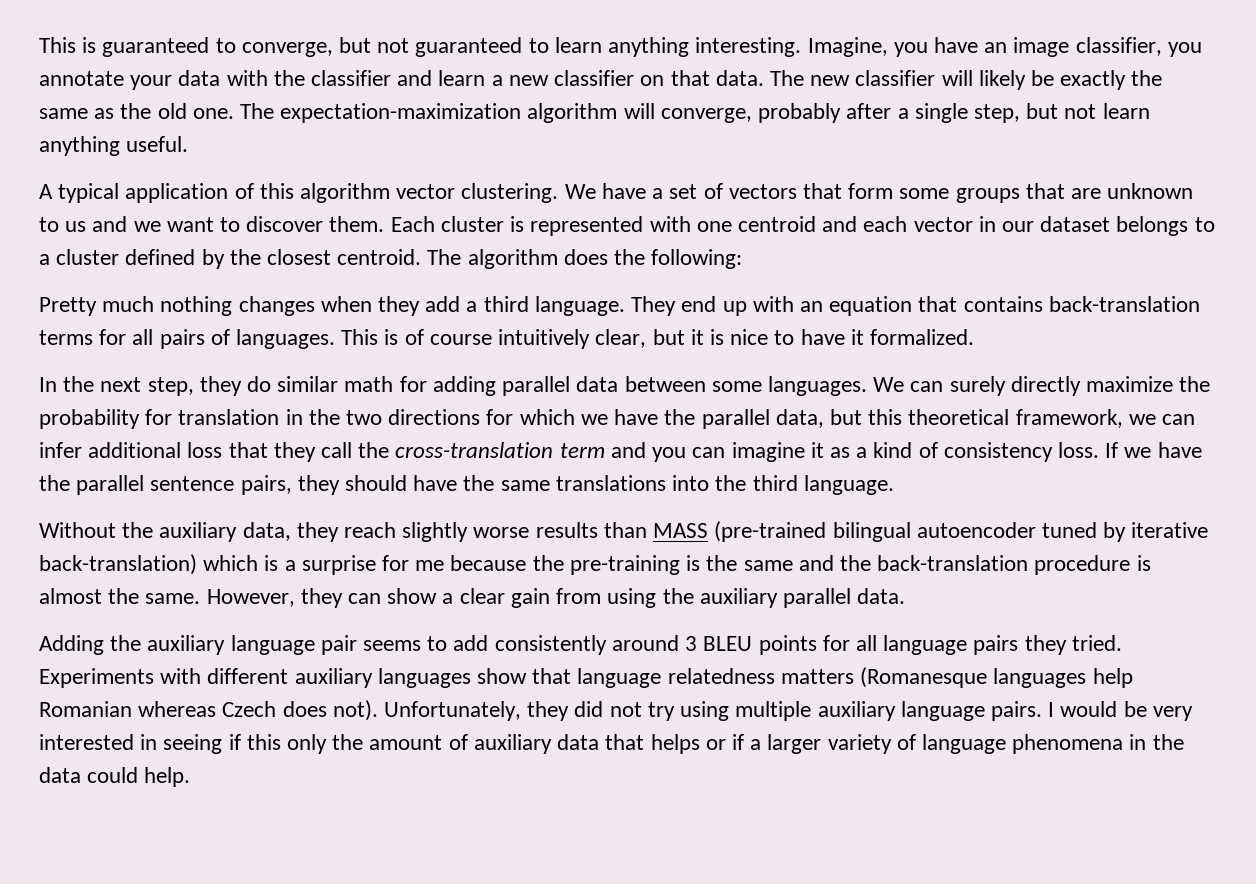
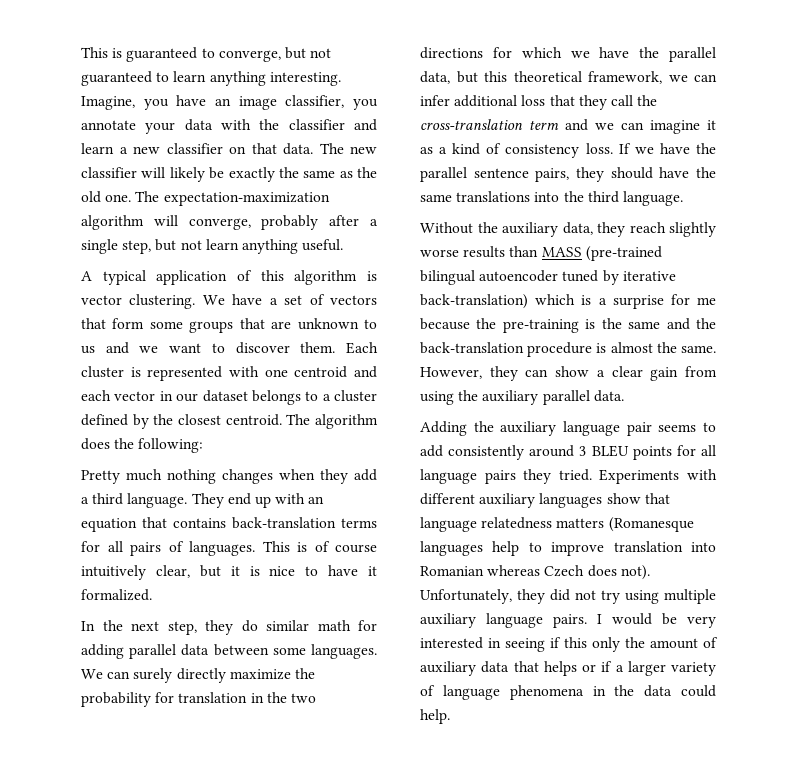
(391, 193) none -> [366,271,377,281] is
[652,447,687,462] you -> [595,123,614,130] we
(1133, 678) none -> [528,541,716,556] to improve translation into

